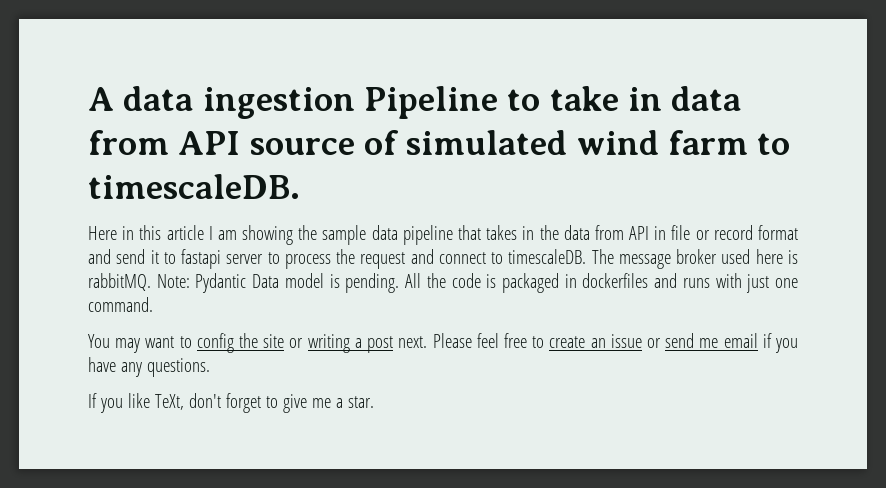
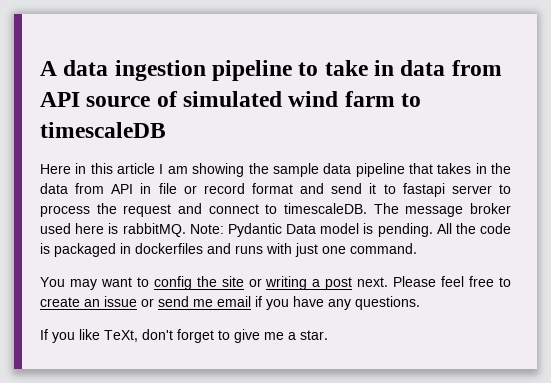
[363,86,498,119] Pipeline -> [212,60,293,81] pipeline
[88,174,300,199] timescaleDB. -> [40,122,166,138] timescaleDB

